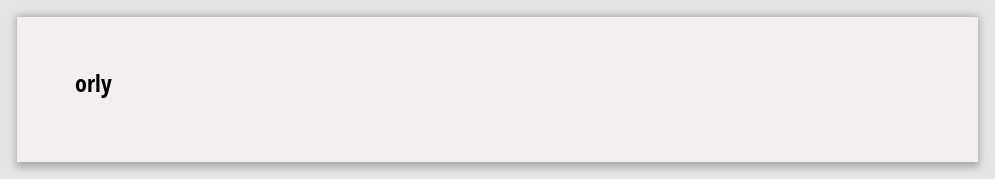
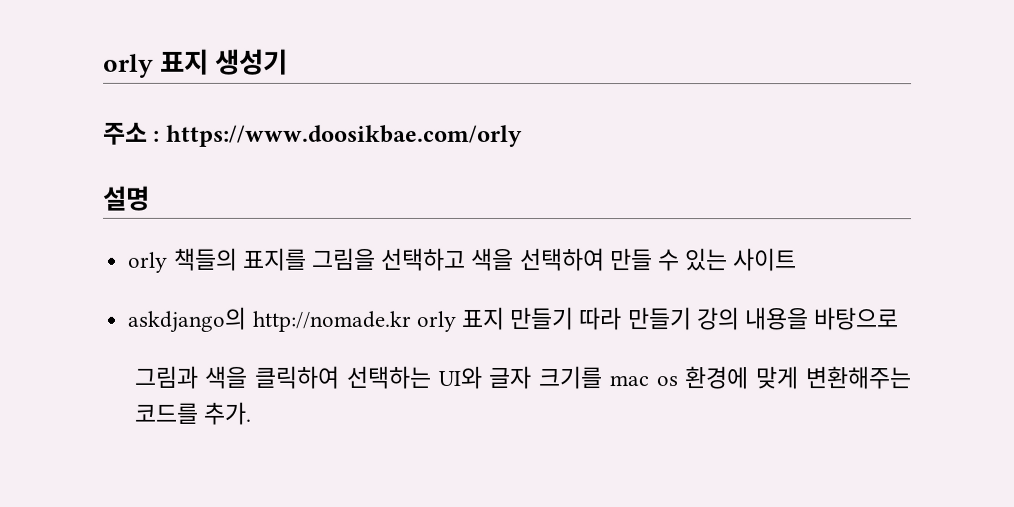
[75,74,112,98] orly -> [103,48,289,78] [103,121,523,148] [103,185,150,211] [127,247,798,273] [127,306,899,333] [133,365,911,390] [133,401,251,425] orly 표지 생성기 // 주소 : https://www.doosikbae.com/orly // 설명 // orly 책들의 표지를 그림을 선택하고 색을 선택하여 만들 수 있는 사이트 // askdjango의 http://nomade.kr orly 표지 만들기 따라 만들기 강의 내용을 바탕으로 // 그림과 색을 클릭하여 선택하는 UI와 글자 크기를 mac os 환경에 맞게 변환해주는 코드를 추가.

